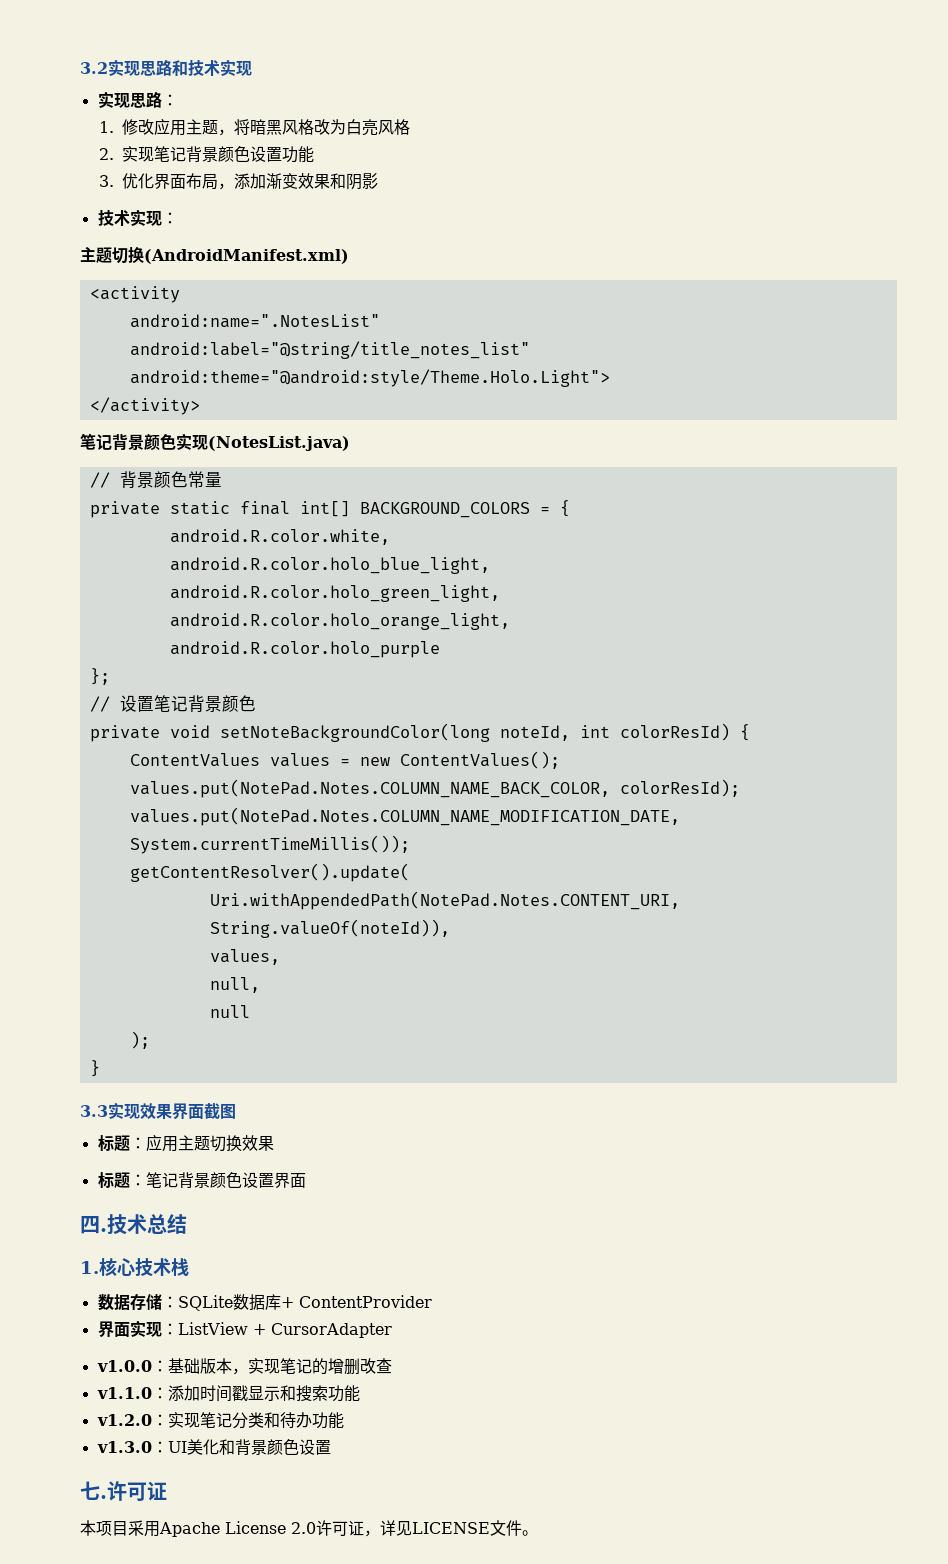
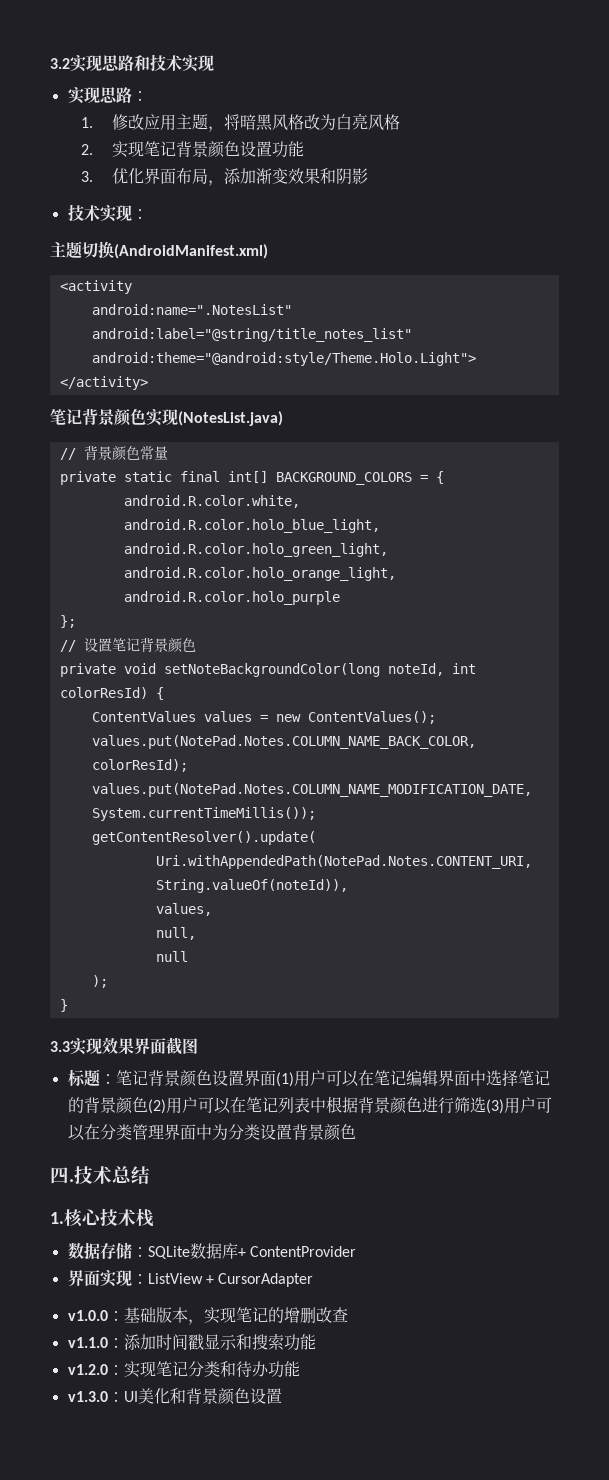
[97,1134,274,1152] // 标题：应用主题切换效果 -> (198, 1046) none
(306, 1180) none -> [275,1070,550,1087] [67,1096,552,1114] [67,1124,356,1141] (1)用户可以在笔记编辑界面中选择笔记的背景颜色(2)用户可以在笔记列表中根据背景颜色进行筛选(3)用户可以在分类管理界面中为分类设置背景颜色
[80,1481,167,1501] [80,1520,538,1537] // 七.许可证 // 本项目采用Apache License 2.0许可证，详见LICENSE文件。 -> (282, 1396) none

